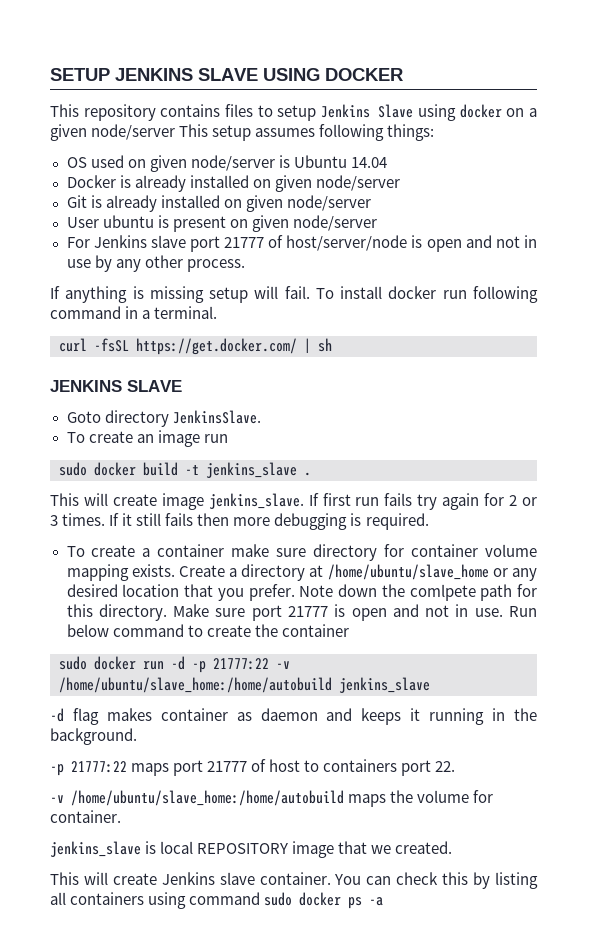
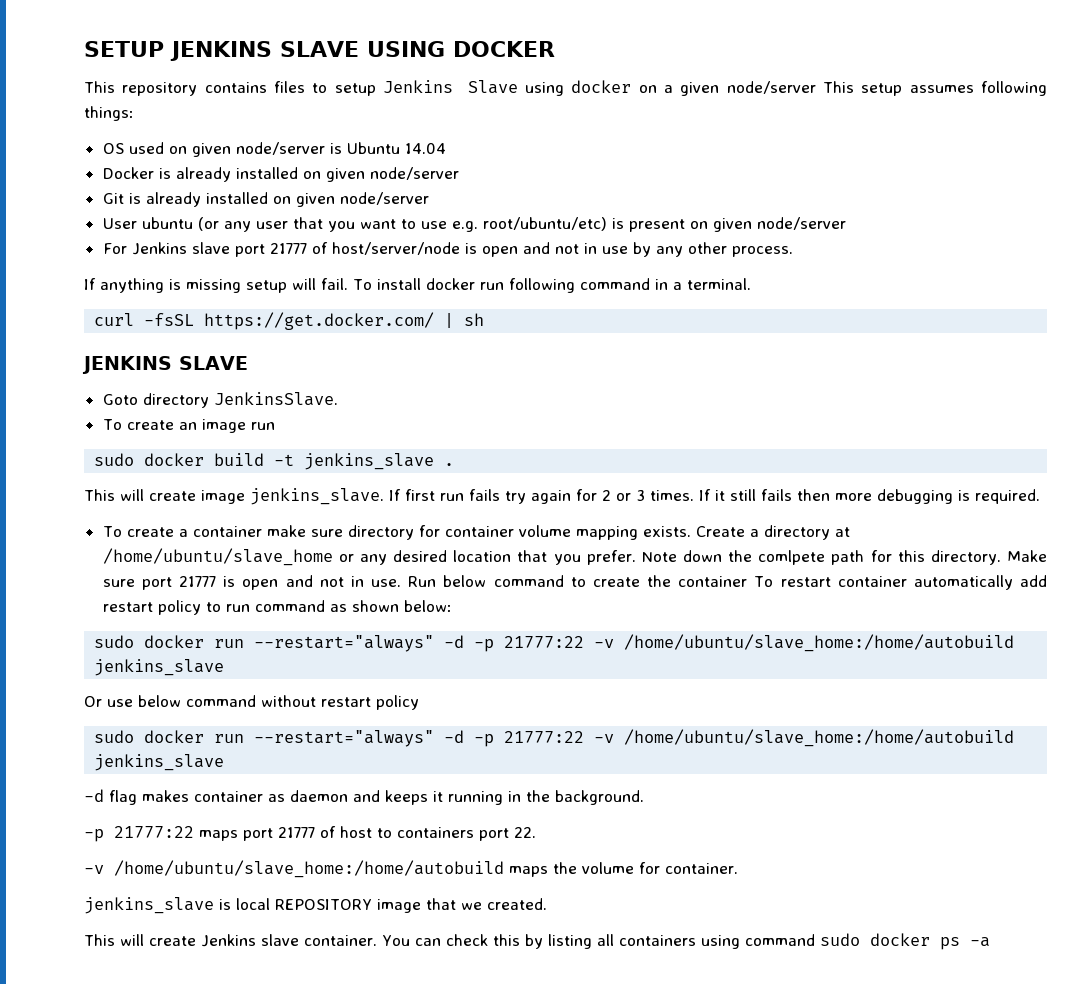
(154, 221) none -> [197,217,607,232] (or any user that you want to use e.g. root/ubuntu/etc)
[59,656,164,670] // sudo docker run -> [754,575,1048,590] [102,600,452,615] [94,634,1015,652] [94,659,225,676] [84,695,419,710] [94,730,435,747] To restart container automatically add restart policy to run command as shown below: // sudo docker run --restart="always" -d -p 21777:22 -v /home/ubuntu/slave_home:/home/autobuild jenkins_slave // Or use below command without restart policy // sudo docker run --restart="always"

